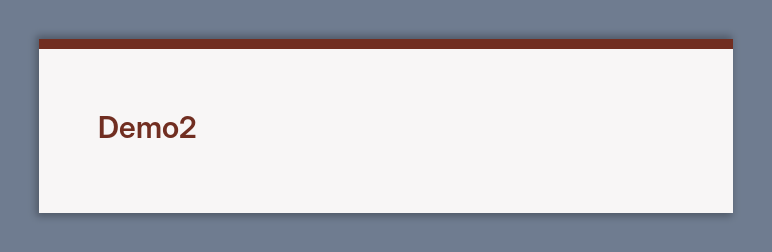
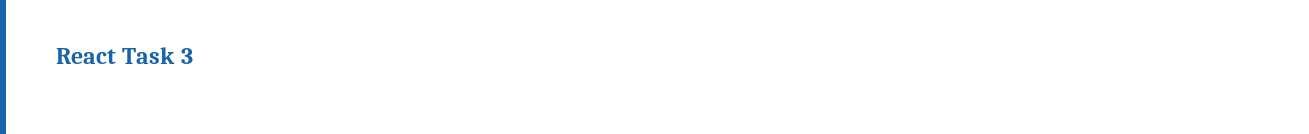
[98,116,197,138] Demo2 -> [56,47,193,64] React Task 3

